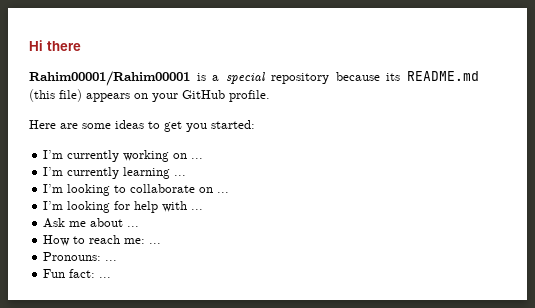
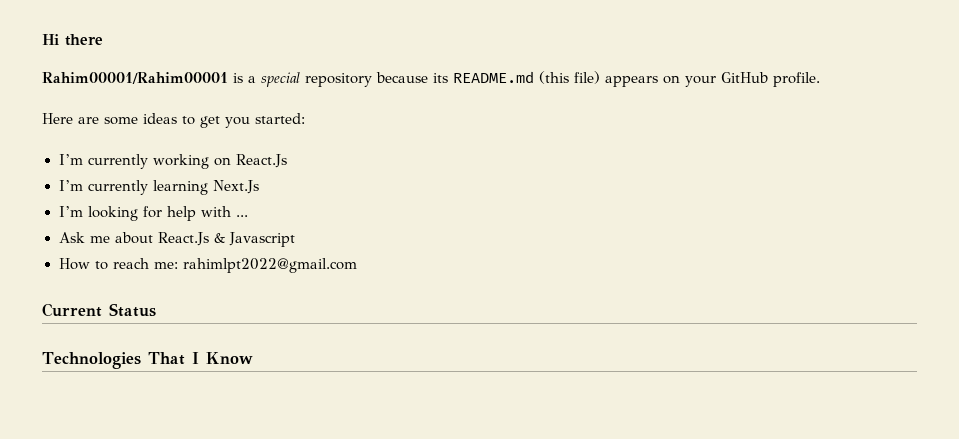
[191,158,204,159] ... -> [235,154,287,168] React.Js
[174,175,187,176] [43,184,230,196] ... // I’m looking to collaborate on ... -> [212,180,259,194] Next.Js
[127,226,140,227] ... -> [157,232,295,247] React.Js & Javascript
[149,243,162,244] [43,252,118,261] [43,269,112,278] ... // Pronouns: ... // Fun fact: ... -> [182,258,357,273] [42,303,156,317] [42,352,253,369] rahimlpt2022@gmail.com // Current Status // Technologies That I Know

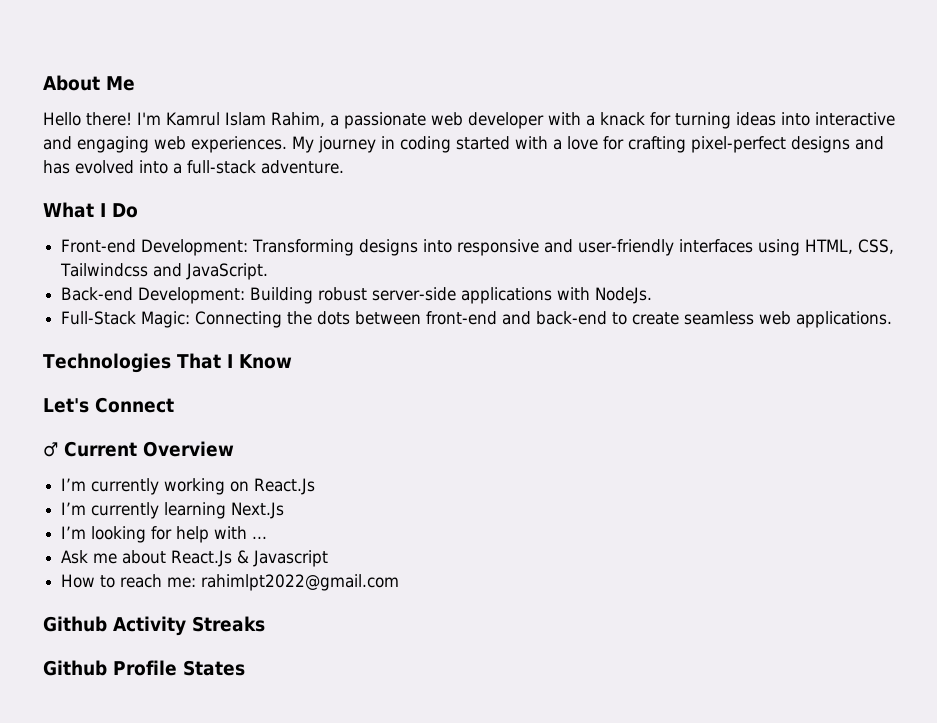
[42,34,103,46] [42,71,820,87] [42,113,305,128] Hi there // Rahim00001/Rahim00001 is a special repository because its README.md (this file) appears on your GitHub profile. // Here are some ideas to get you started: -> [43,75,135,91] [43,112,895,129] [43,136,884,153] [43,160,344,174] [43,202,138,218] [61,239,895,256] [60,263,269,280] [61,287,653,304] [61,311,893,328] [43,353,292,373] [43,397,174,413] [43,441,234,457] About Me // Hello there! I'm Kamrul Islam Rahim, a passionate web developer with a knack for turning ideas into interactive and engaging web experiences. My journey in coding started with a love for crafting pixel-perfect designs and has evolved into a full-stack adventure. // What I Do // Front-end Development: Transforming designs into responsive and user-friendly interfaces using HTML, CSS, Tailwindcss and JavaScript. // Back-end Development: Building robust server-side applications with NodeJs. // Full-Stack Magic: Connecting the dots between front-end and back-end to create seamless web applications. // Technologies That I Know // Let's Connect // ♂ Current Overview
[42,303,156,317] [42,352,253,369] Current Status // Technologies That I Know -> [43,616,265,636] [43,660,245,676] Github Activity Streaks // Github Profile States

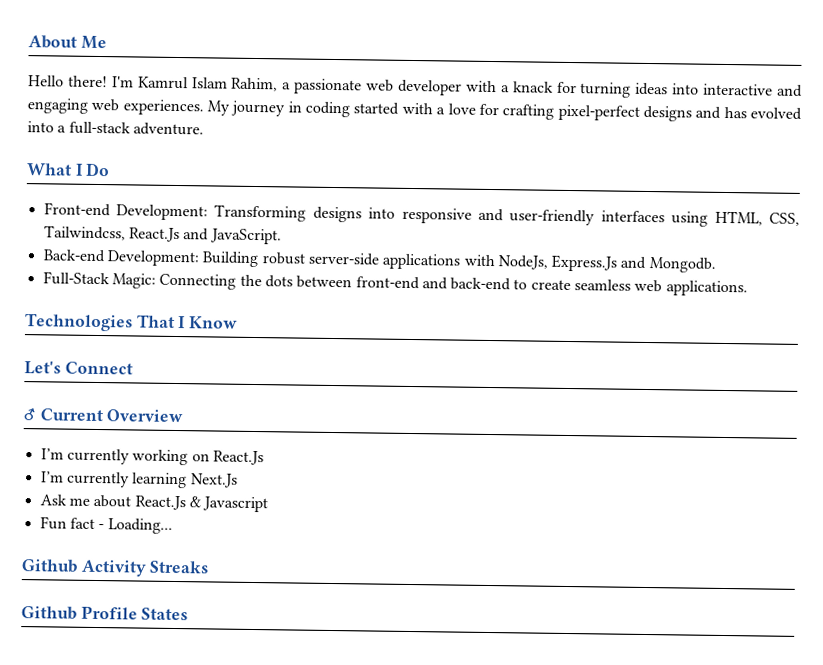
[60,263,149,277] Tailwindcss -> [43,225,180,243] Tailwindcss, React.Js
[595,287,653,304] NodeJs. -> [497,254,716,273] NodeJs, Express.Js and Mongodb.
[61,526,268,543] // I’m looking for help with ... -> (238, 480) none
[61,574,400,591] How to reach me: rahimlpt2022@gmail.com -> [39,516,173,534] Fun fact - Loading...

